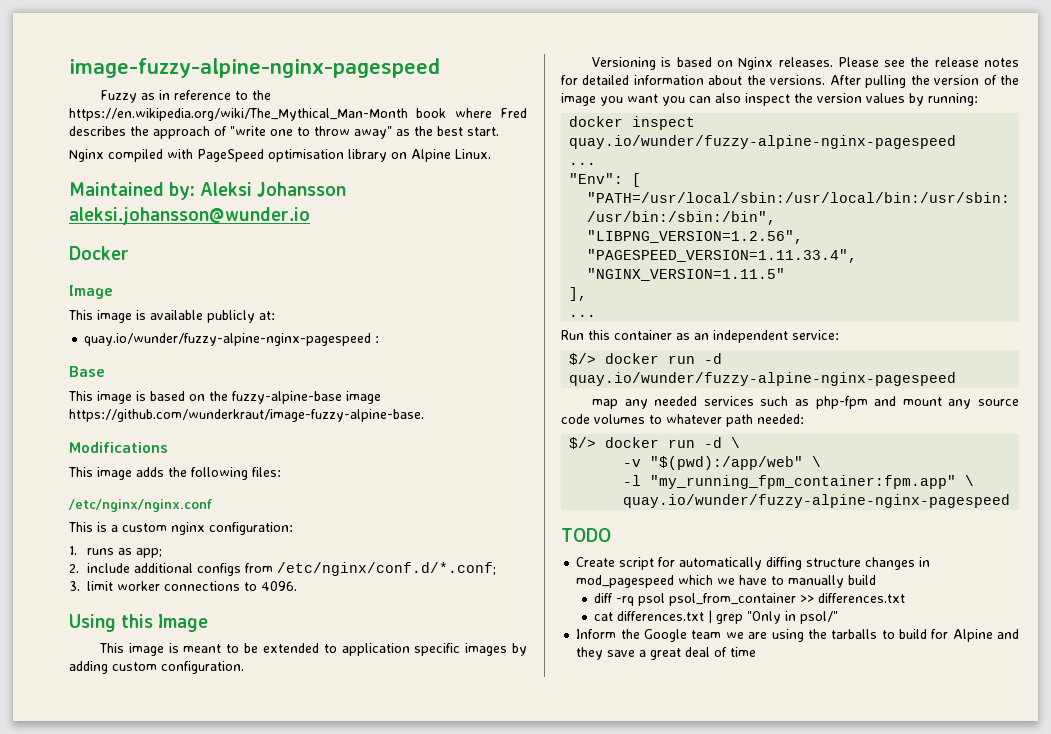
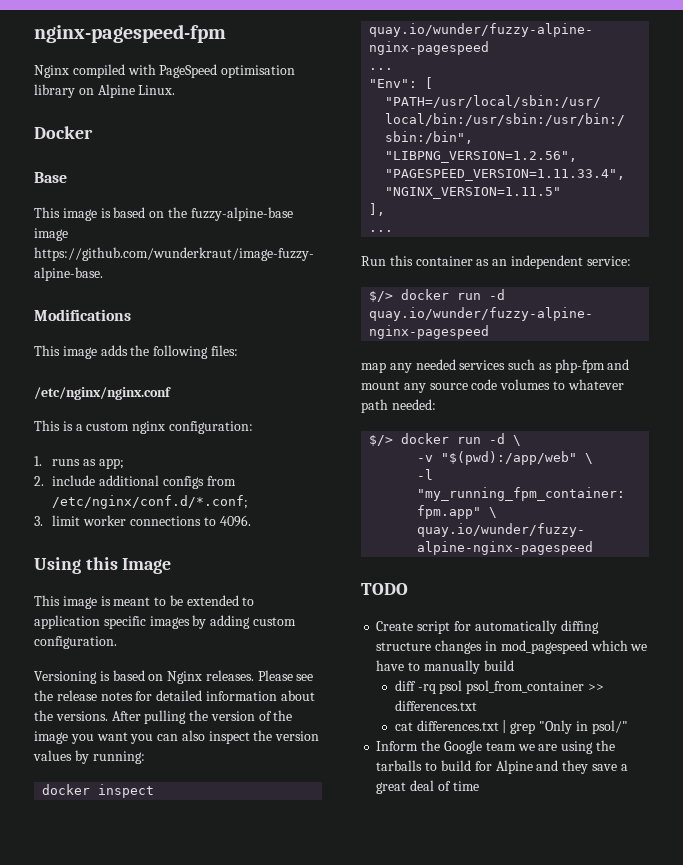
[69,58,440,78] [100,90,272,103] [69,108,527,121] [69,126,499,139] image-fuzzy-alpine-nginx-pagespeed // Fuzzy as in reference to the https://en.wikipedia.org/wiki/The_Mythical_Man-Month book where Fred describes the approach of "write one to throw away" as the best start. -> [34,24,226,43] nginx-pagespeed-fpm
[69,182,347,200] [69,207,310,225] [69,246,129,260] [69,285,113,299] [68,310,275,323] [84,333,380,346] Maintained by: Aleksi Johansson aleksi.johansson@wunder.io // Docker // Image // This image is available publicly at: // quay.io/wunder/fuzzy-alpine-nginx-pagespeed : -> [34,126,93,139] Docker

